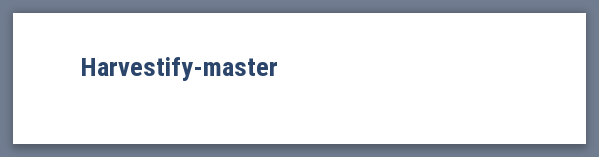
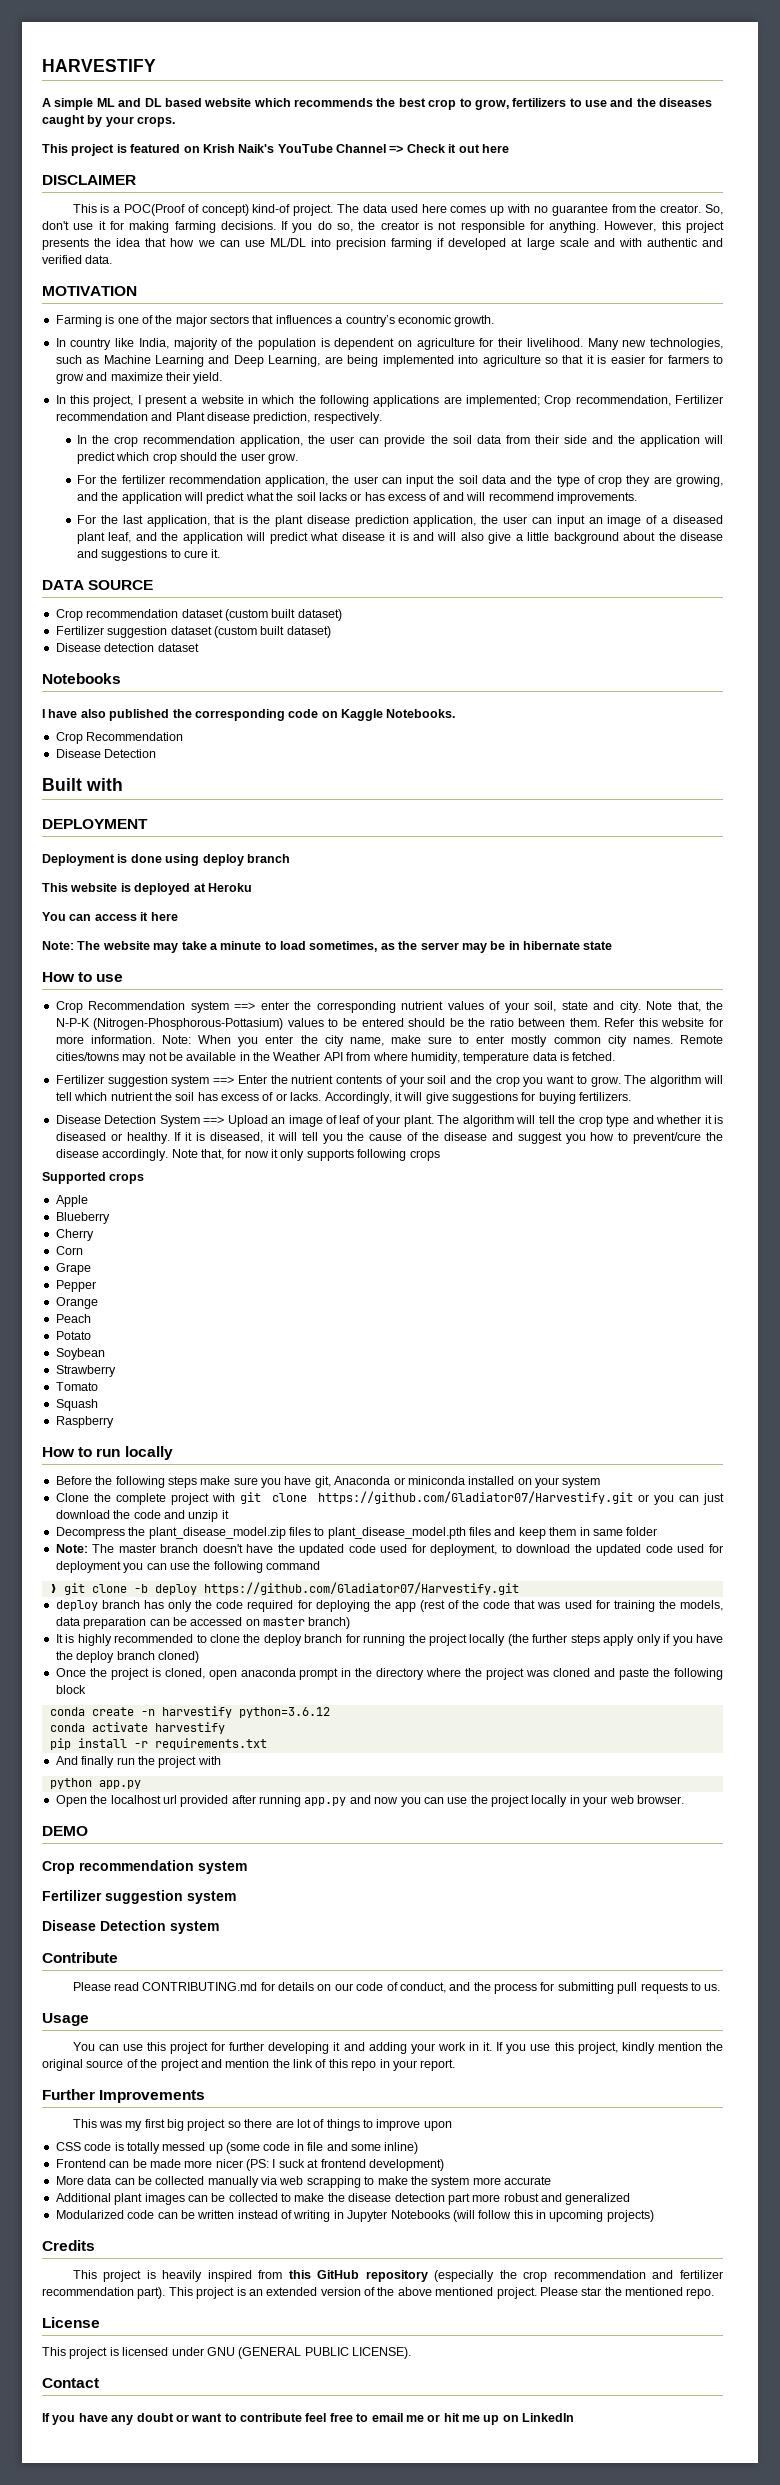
[80,57,278,81] Harvestify-master -> [42,59,156,72] [42,98,713,110] [42,115,176,127] [42,144,509,156] [42,175,136,185] [72,204,723,216] [42,221,724,233] [42,238,724,250] [42,255,113,264] [42,286,137,296] [55,315,495,327] [55,338,724,350] [55,355,724,367] [55,372,223,384] [55,395,723,407] [55,412,382,424] [76,435,724,447] [76,452,299,464] [76,475,724,487] [76,492,637,504] [76,515,723,527] [76,532,723,544] [76,549,221,561] [42,580,154,590] [55,609,342,621] [55,626,331,638] [55,643,199,652] [42,673,121,684] [42,709,456,721] [55,732,184,744] [55,749,157,758] [42,778,123,791] [42,819,148,829] [42,854,290,866] [42,883,252,895] [42,912,178,921] [42,941,613,953] [42,972,124,982] [55,1001,724,1013] [55,1018,723,1030] [55,1035,723,1047] [55,1052,616,1064] [55,1075,723,1087] [55,1092,632,1104] [55,1115,723,1127] [55,1132,723,1144] [55,1149,440,1161] [42,1172,145,1184] [55,1195,88,1207] [55,1212,110,1224] [55,1229,94,1241] [55,1246,83,1255] [55,1263,91,1275] [55,1280,96,1292] [55,1297,98,1309] [55,1314,91,1323] [55,1331,91,1340] [55,1348,105,1360] [55,1365,116,1377] [55,1382,98,1391] [55,1399,98,1411] [55,1416,114,1428] [42,1446,173,1460] [55,1476,601,1488] [55,1491,724,1505] [55,1510,229,1522] [55,1527,658,1539] [55,1544,724,1556] [55,1561,320,1573] [49,1582,519,1595] [55,1600,723,1612] [55,1617,351,1629] [55,1634,723,1646] [55,1651,199,1663] [55,1668,724,1680] [55,1685,86,1694] [49,1706,330,1718] [49,1722,225,1734] [49,1738,267,1750] [55,1756,221,1768] [49,1778,141,1789] [55,1795,684,1807] [42,1826,88,1836] [42,1860,247,1874] [42,1890,236,1904] [42,1920,219,1934] [42,1952,118,1963] [72,1982,721,1994] [42,2013,89,2026] [72,2042,723,2054] [42,2059,456,2071] [42,2089,206,2103] [72,2119,452,2131] [55,2142,419,2154] [55,2159,444,2171] [55,2176,551,2188] [55,2193,631,2205] [55,2210,654,2222] [42,2240,95,2251] [72,2270,723,2282] [42,2287,715,2299] [42,2317,100,2328] [42,2347,411,2359] [42,2378,99,2388] [42,2413,575,2425] HARVESTIFY // A simple ML and DL based website which recommends the best crop to grow, fertilizers to use and the diseases caught by your crops. // This project is featured on Krish Naik's YouTube Channel => Check it out here // DISCLAIMER // This is a POC(Proof of concept) kind-of project. The data used here comes up with no guarantee from the creator. So, don't use it for making farming decisions. If you do so, the creator is not responsible for anything. However, this project presents the idea that how we can use ML/DL into precision farming if developed at large scale and with authentic and verified data. // MOTIVATION // Farming is one of the major sectors that influences a country’s economic growth. // In country like India, majority of the population is dependent on agriculture for their livelihood. Many new technologies, such as Machine Learning and Deep Learning, are being implemented into agriculture so that it is easier for farmers to grow and maximize their yield. // In this project, I present a website in which the following applications are implemented; Crop recommendation, Fertilizer recommendation and Plant disease prediction, respectively. // In the crop recommendation application, the user can provide the soil data from their side and the application will predict which crop should the user grow. // For the fertilizer recommendation application, the user can input the soil data and the type of crop they are growing, and the application will predict what the soil lacks or has excess of and will recommend improvements. // For the last application, that is the plant disease prediction application, the user can input an image of a diseased plant leaf, and the application will predict what disease it is and will also give a little background about the disease and suggestions to cure it. // DATA SOURCE // Crop recommendation dataset (custom built dataset) // Fertilizer suggestion dataset (custom built dataset) // Disease detection dataset // Notebooks // I have also published the corresponding code on Kaggle Notebooks. // Crop Recommendation // Disease Detection // Built with // DEPLOYMENT // Deployment is done using deploy branch // This website is deployed at Heroku // You can access it here // Note: The website may take a minute to load sometimes, as the server may be in hibernate state // How to use // Crop Recommendation system ==> enter the corresponding nutrient values of your soil, state and city. Note that, the N-P-K (Nitrogen-Phosphorous-Pottasium) values to be entered should be the ratio between them. Refer this website for more information. Note: When you enter the city name, make sure to enter mostly common city names. Remote cities/towns may not be available in the Weather API from where humidity, temperature data is fetched. // Fertilizer suggestion system ==> Enter the nutrient contents of your soil and the crop you want to grow. The algorithm will tell which nutrient the soil has excess of or lacks. Accordingly, it will give suggestions for buying fertilizers. // Disease Detection System ==> Upload an image of leaf of your plant. The algorithm will tell the crop type and whether it is diseased or healthy. If it is diseased, it will tell you the cause of the disease and suggest you how to prevent/cure the disease accordingly. Note that, for now it only supports following crops // Supported crops // Apple // Blueberry // Cherry // Corn // Grape // Pepper // Orange // Peach // Potato // Soybean // Strawberry // Tomato // Squash // Raspberry // How to run locally // Before the following steps make sure you have git, Anaconda or miniconda installed on your system // Clone the complete project with git clone https://github.com/Gladiator07/Harvestify.git or you can just download the code and unzip it // Decompress the plant_disease_model.zip files to plant_disease_model.pth files and keep them in same folder // Note: The master branch doesn't have the updated code used for deployment, to download the updated code used for deployment you can use the following command // ❯ git clone -b deploy https://github.com/Gladiator07/Harvestify.git // deploy branch has only the code required for deploying the app (rest of the code that was used for training the models, data preparation can be accessed on master branch) // It is highly recommended to clone the deploy branch for running the project locally (the further steps apply only if you have the deploy branch cloned) // Once the project is cloned, open anaconda prompt in the directory where the project was cloned and paste the following block // conda create -n harvestify python=3.6.12 // conda activate harvestify // pip install -r requirements.txt // And finally run the project with // python app.py // Open the localhost url provided after running app.py and now you can use the project locally in your web browser. // DEMO // Crop recommendation system // Fertilizer suggestion system // Disease Detection system // Contribute // Please read CONTRIBUTING.md for details on our code of conduct, and the process for submitting pull requests to us. // Usage // You can use this project for further developing it and adding your work in it. If you use this project, kindly mention the original source of the project and mention the link of this repo in your report. // Further Improvements // This was my first big project so there are lot of things to improve upon // CSS code is totally messed up (some code in file and some inline) // Frontend can be made more nicer (PS: I suck at frontend development) // More data can be collected manually via web scrapping to make the system more accurate // Additional plant images can be collected to make the disease detection part more robust and generalized // Modularized code can be written instead of writing in Jupyter Notebooks (will follow this in upcoming projects) // Credits // This project is heavily inspired from this GitHub repository (especially the crop recommendation and fertilizer recommendation part). This project is an extended version of the above mentioned project. Please star the mentioned repo. // License // This project is licensed under GNU (GENERAL PUBLIC LICENSE). // Contact // If you have any doubt or want to contribute feel free to email me or hit me up on LinkedIn

